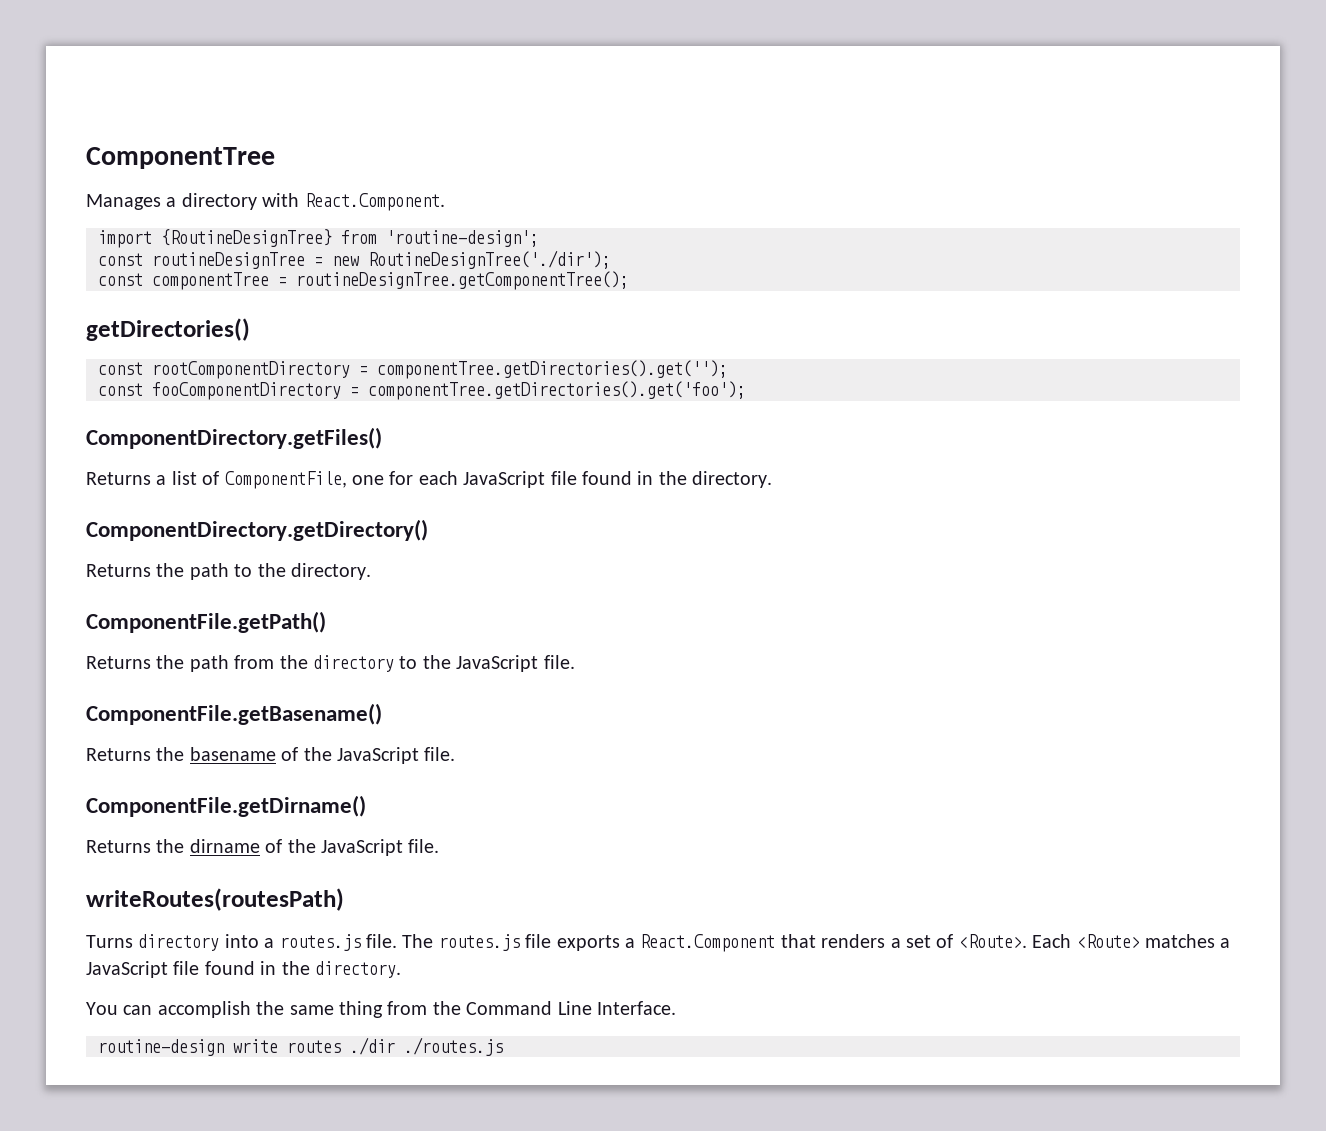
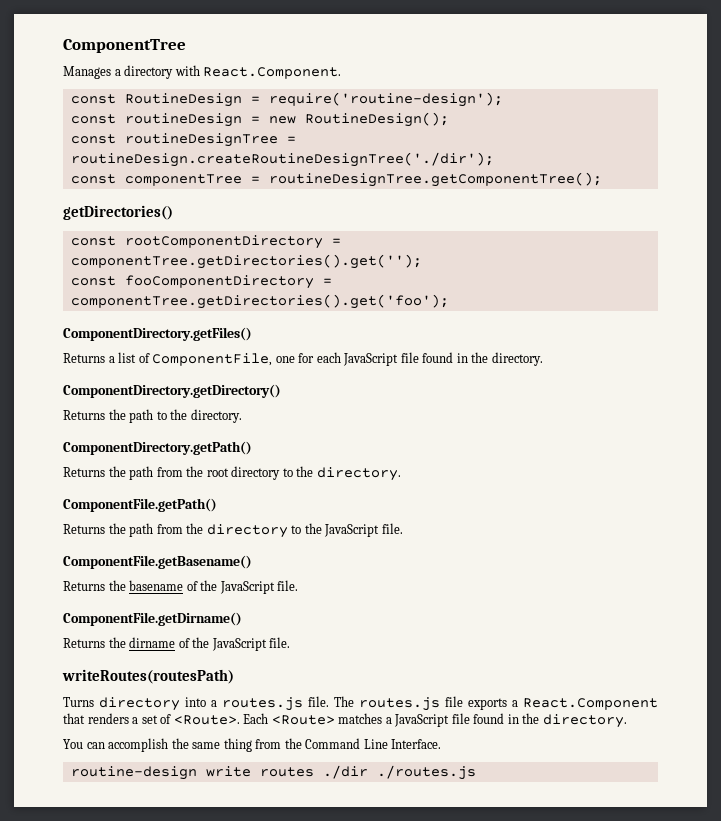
[98,229,539,248] import {RoutineDesignTree} from 'routine-design'; -> [70,92,503,107] [70,112,449,127] const RoutineDesign = require('routine-design'); // const routineDesign = new RoutineDesign();
[332,250,611,269] new RoutineDesignTree('./dir'); -> [70,152,494,167] routineDesign.createRoutineDesignTree('./dir');
(371, 571) none -> [63,441,252,455] [63,466,401,481] // ComponentDirectory.getPath() // Returns the path from the root directory to the directory.

